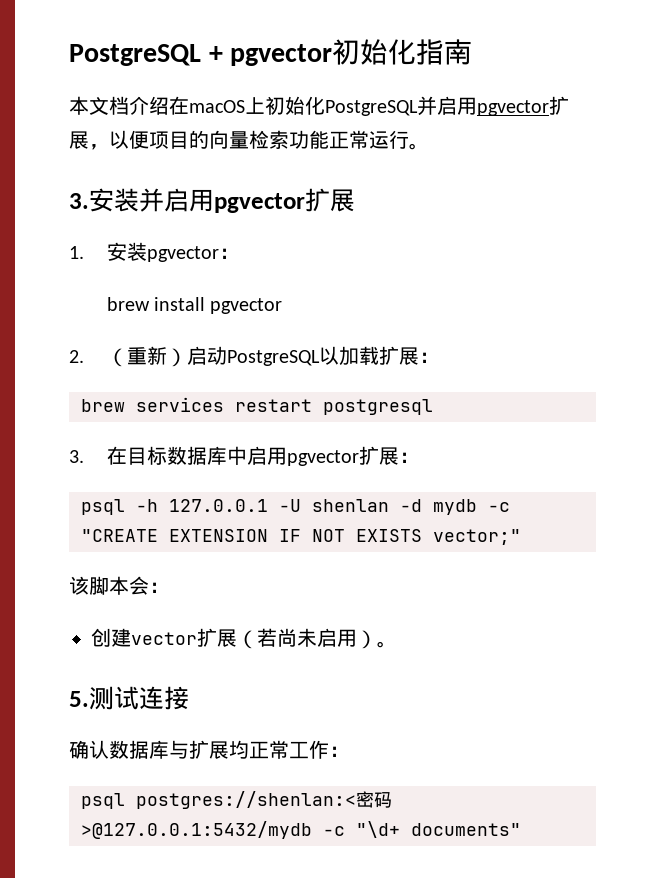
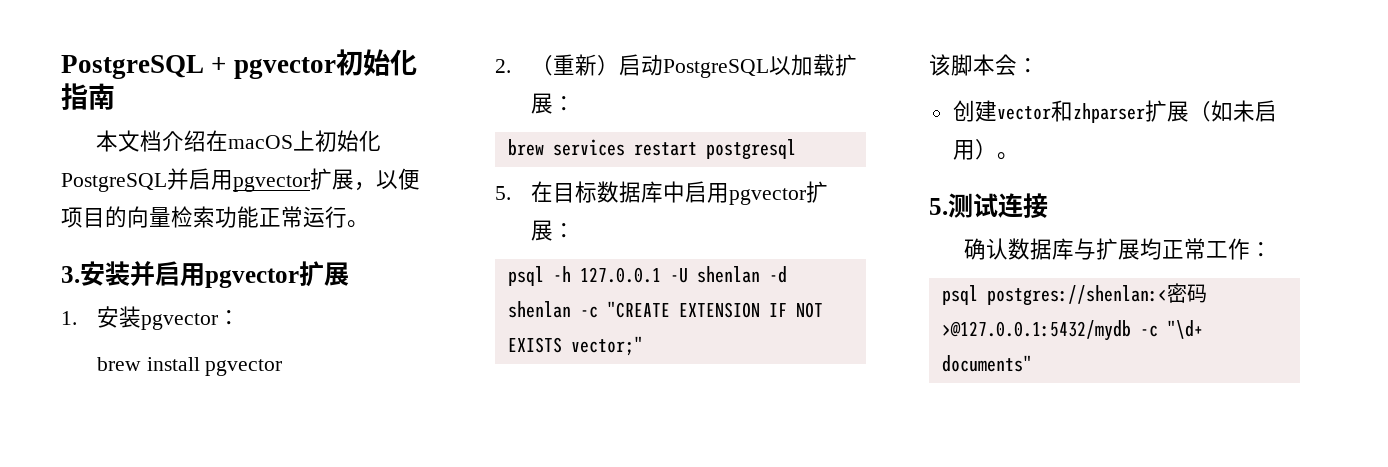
[69,450,84,463] 3. -> [495,186,511,200] 5.
[433,499,477,515] mydb -> [507,301,571,318] shenlan
[197,628,297,649] 扩展（若尚 -> [1050,100,1233,123] 和zhparser扩展（如

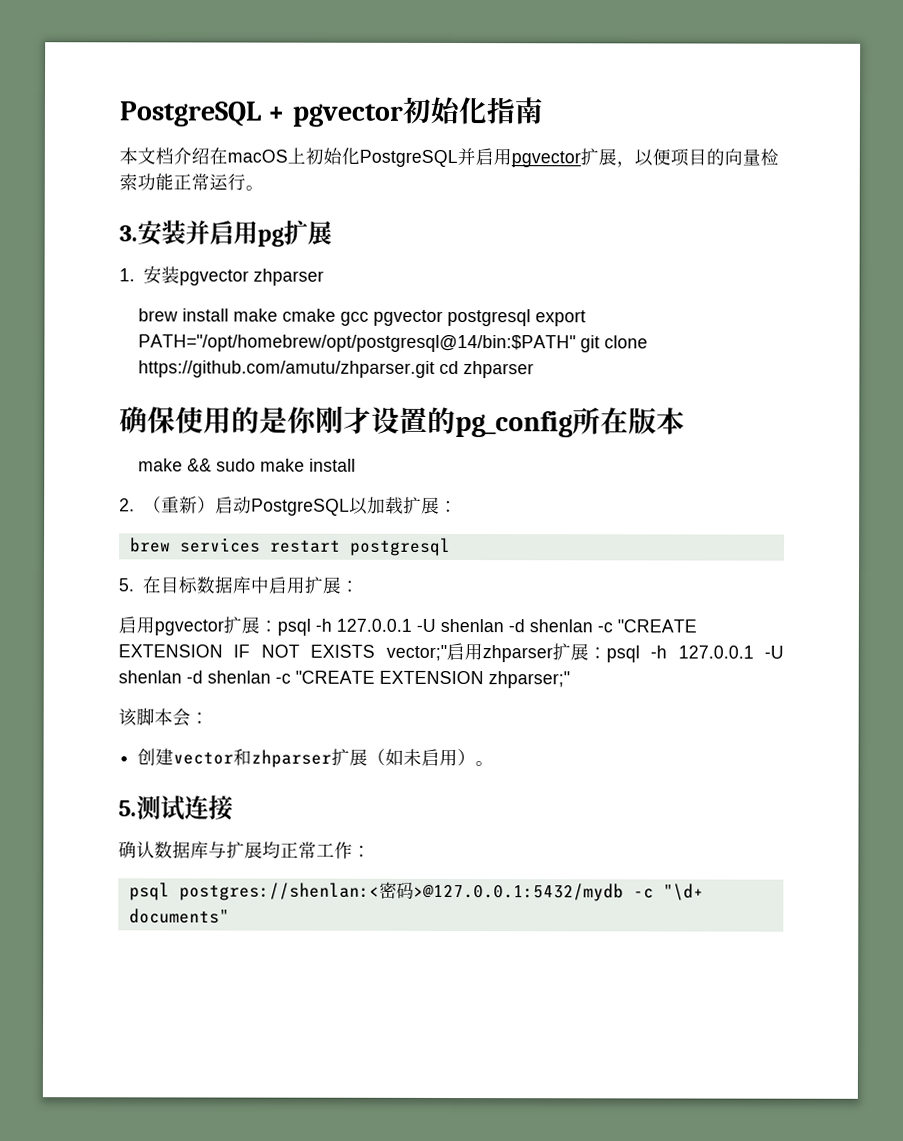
[205,268,299,288] pgvector -> [257,227,284,247] pg
[217,310,240,325] ： -> [252,268,324,286] zhparser
[205,359,283,376] pgvector -> [233,308,587,327] [138,334,649,353] [138,360,535,379] [119,405,685,438] [138,458,357,472] make cmake gcc pgvector postgresql export PATH="/opt/homebrew/opt/postgresql@14/bin:$PATH" git clone https://github.com/amutu/zhparser.git cd zhparser // 确保使用的是你刚才设置的pg_config所在版本 // make && sudo make install
(729, 193) none -> [303,576,359,594] [118,616,155,634] 扩展： // 启用
(575, 230) // -> (278, 626) none
(643, 346) none -> [445,642,785,663] [118,670,570,689] 启用zhparser扩展：psql -h 127.0.0.1 -U shenlan -d shenlan -c "CREATE EXTENSION zhparser;"

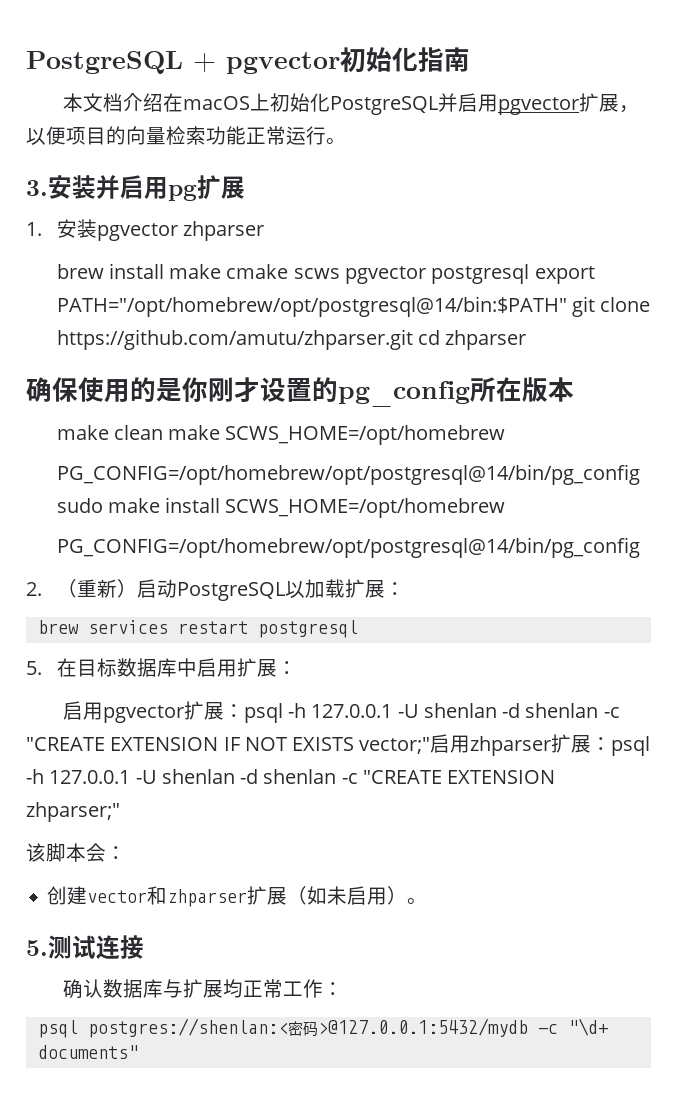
[340,311,370,326] gcc -> [293,268,340,279] scws
[187,458,213,472] && -> [113,425,506,445] [56,464,640,485] clean make SCWS_HOME=/opt/homebrew // PG_CONFIG=/opt/homebrew/opt/postgresql@14/bin/pg_config
(357, 465) none -> [225,498,506,518] [56,537,640,558] SCWS_HOME=/opt/homebrew // PG_CONFIG=/opt/homebrew/opt/postgresql@14/bin/pg_config

